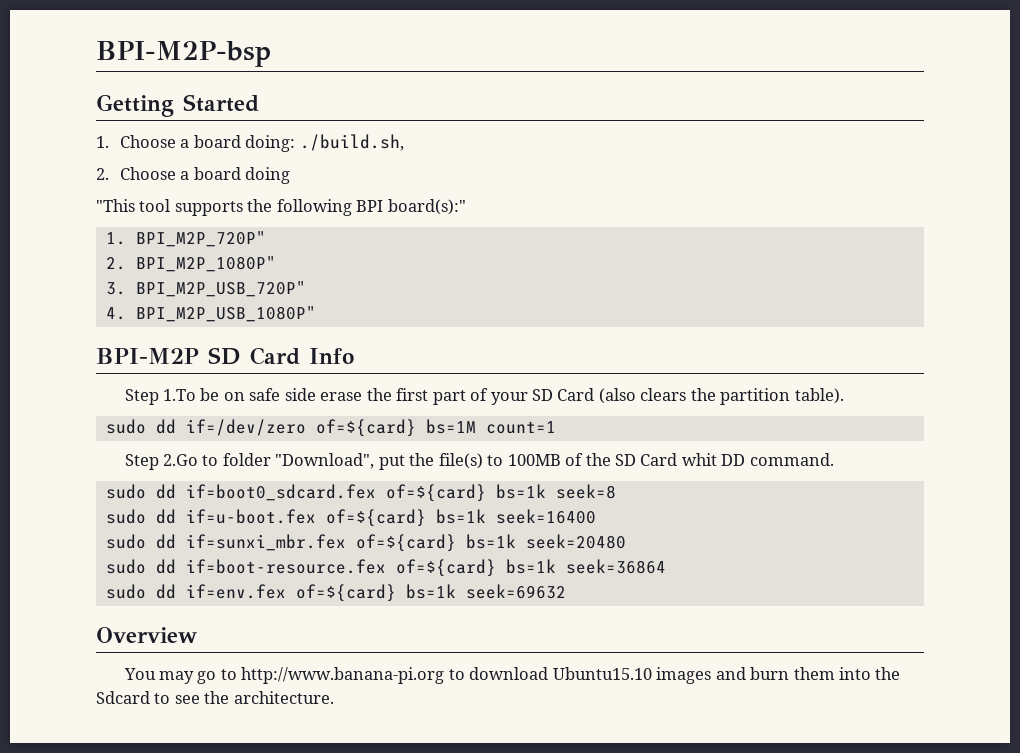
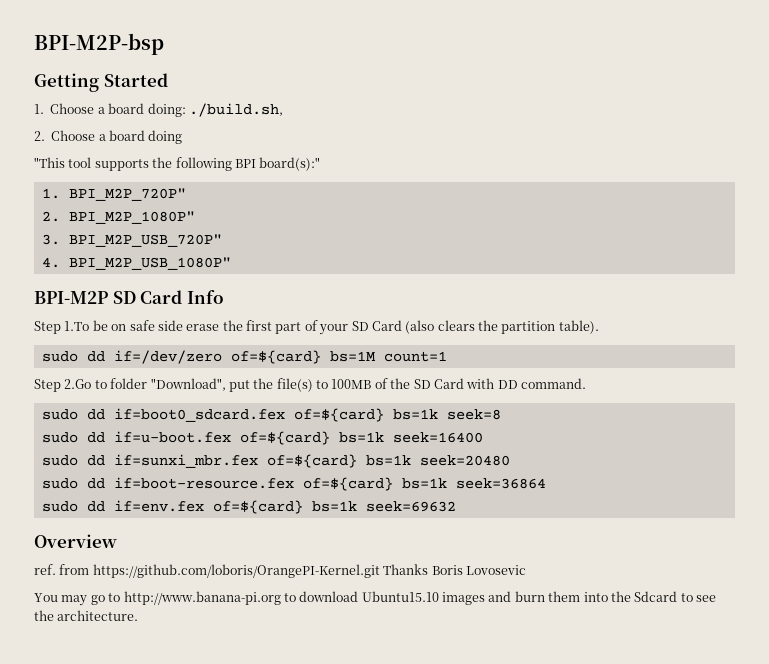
[681,453,717,466] whit -> [466,378,495,389] with
(197, 635) none -> [34,564,526,578] // ref. from https://github.com/loboris/OrangePI-Kernel.git Thanks Boris Lovosevic

